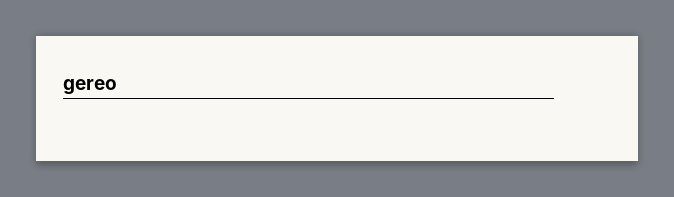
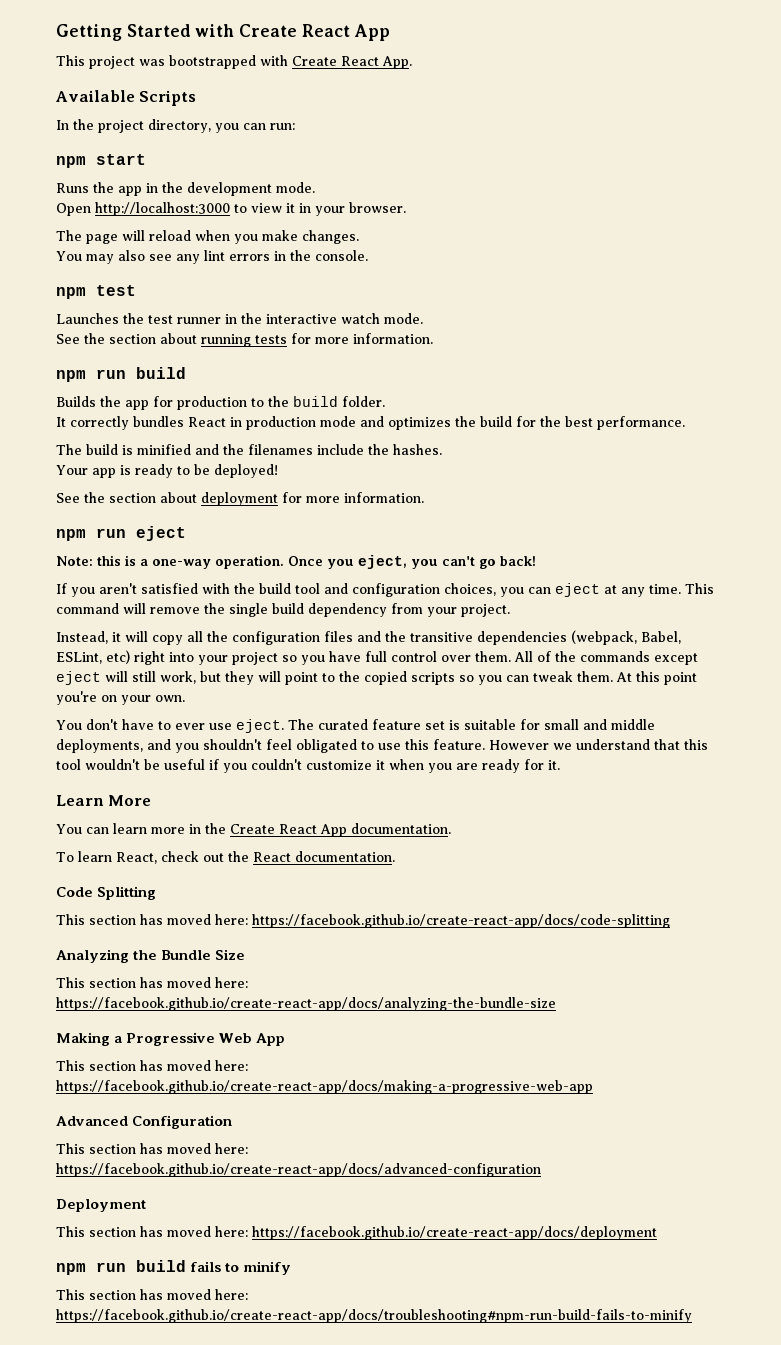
[63,79,117,95] gereo -> [56,24,390,41] [56,55,412,69] [56,90,197,106] [56,119,295,133] [56,154,146,168] [56,182,315,196] [56,202,406,216] [56,230,359,244] [56,250,368,264] [56,285,136,299] [56,313,423,324] [56,333,433,347] [56,367,186,382] [56,396,385,410] [56,416,685,430] [56,444,442,455] [56,464,278,478] [56,492,424,506] [56,526,186,541] [56,555,536,569] [56,583,714,597] [56,603,510,617] [56,630,681,645] [56,650,698,665] [56,671,697,685] [56,691,185,705] [56,719,655,733] [56,739,708,753] [56,759,560,773] [56,795,152,806] [56,823,451,837] [56,851,395,864] [56,886,157,900] [56,914,670,928] [56,949,246,963] [56,977,248,988] [56,997,556,1011] [56,1032,286,1046] [56,1060,248,1071] [56,1080,593,1094] [56,1115,233,1129] [56,1143,248,1154] [56,1163,541,1177] [56,1199,146,1212] [56,1226,657,1240] [56,1260,292,1275] [56,1289,248,1300] [56,1309,692,1323] Getting Started with Create React App // This project was bootstrapped with Create React App. // Available Scripts // In the project directory, you can run: // npm start // Runs the app in the development mode. // Open http://localhost:3000 to view it in your browser. // The page will reload when you make changes. // You may also see any lint errors in the console. // npm test // Launches the test runner in the interactive watch mode. // See the section about running tests for more information. // npm run build // Builds the app for production to the build folder. // It correctly bundles React in production mode and optimizes the build for the best performance. // The build is minified and the filenames include the hashes. // Your app is ready to be deployed! // See the section about deployment for more information. // npm run eject // Note: this is a one-way operation. Once you eject, you can't go back! // If you aren't satisfied with the build tool and configuration choices, you can eject at any time. This command will remove the single build dependency from your project. // Instead, it will copy all the configuration files and the transitive dependencies (webpack, Babel, ESLint, etc) right into your project so you have full control over them. All of the commands except eject will still work, but they will point to the copied scripts so you can tweak them. At this point you're on your own. // You don't have to ever use eject. The curated feature set is suitable for small and middle deployments, and you shouldn't feel obligated to use this feature. However we understand that this tool wouldn't be useful if you couldn't customize it when you are ready for it. // Learn More // You can learn more in the Create React App documentation. // To learn React, check out the React documentation. // Code Splitting // This section has moved here: https://facebook.github.io/create-react-app/docs/code-splitting // Analyzing the Bundle Size // This section has moved here: https://facebook.github.io/create-react-app/docs/analyzing-the-bundle-size // Making a Progressive Web App // This section has moved here: https://facebook.github.io/create-react-app/docs/making-a-progressive-web-app // Advanced Configuration // This section has moved here: https://facebook.github.io/create-react-app/docs/advanced-configuration // Deployment // This section has moved here: https://facebook.github.io/create-react-app/docs/deployment // npm run build fails to minify // This section has moved here: https://facebook.github.io/create-react-app/docs/troubleshooting#npm-run-build-fails-to-minify

